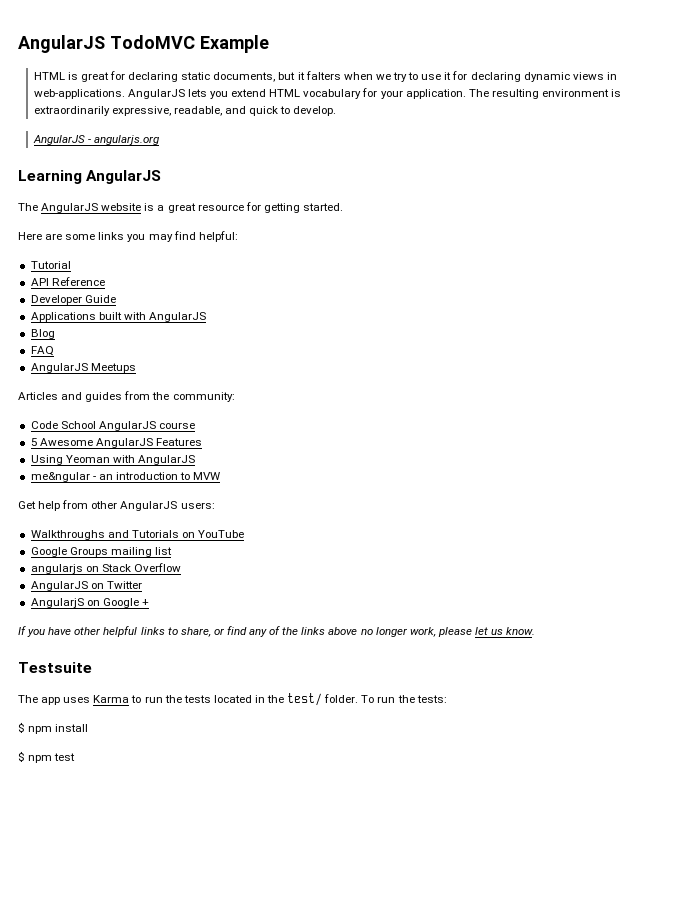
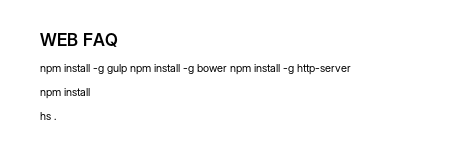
[18,35,269,53] [33,71,617,82] [33,88,622,99] [33,106,337,116] [32,135,159,145] [18,170,162,184] [18,202,343,213] [18,231,238,242] [30,261,71,269] [30,277,105,286] [30,295,116,305] [30,312,206,322] [30,329,55,339] [30,346,54,356] [30,363,136,373] [18,391,235,402] [30,421,195,431] [30,438,202,448] [30,455,195,465] [30,472,221,482] [18,500,215,511] [30,530,245,540] [30,547,172,557] [30,563,181,574] [30,581,142,591] [30,598,149,608] [18,626,536,637] [18,662,92,673] [18,693,447,706] [18,722,25,733] AngularJS TodoMVC Example // HTML is great for declaring static documents, but it falters when we try to use it for declaring dynamic views in web-applications. AngularJS lets you extend HTML vocabulary for your application. The resulting environment is extraordinarily expressive, readable, and quick to develop. // AngularJS - angularjs.org // Learning AngularJS // The AngularJS website is a great resource for getting started. // Here are some links you may find helpful: // Tutorial // API Reference // Developer Guide // Applications built with AngularJS // Blog // FAQ // AngularJS Meetups // Articles and guides from the community: // Code School AngularJS course // 5 Awesome AngularJS Features // Using Yeoman with AngularJS // me&ngular - an introduction to MVW // Get help from other AngularJS users: // Walkthroughs and Tutorials on YouTube // Google Groups mailing list // angularjs on Stack Overflow // AngularJS on Twitter // AngularjS on Google + // If you have other helpful links to share, or find any of the links above no longer work, please let us know. // Testsuite // The app uses Karma to run the tests located in the test/ folder. To run the tests: // $ -> [40,33,118,47] [40,64,351,75] WEB FAQ // npm install -g gulp npm install -g bower npm install -g http-server //
[18,751,76,763] $ npm test -> [40,112,56,120] hs .

